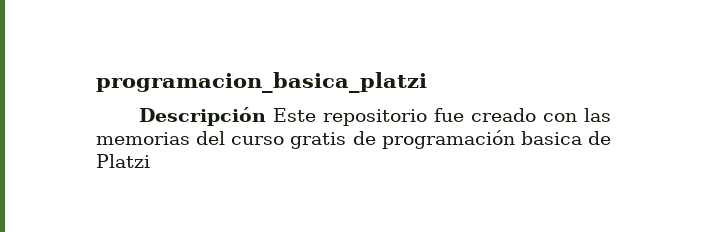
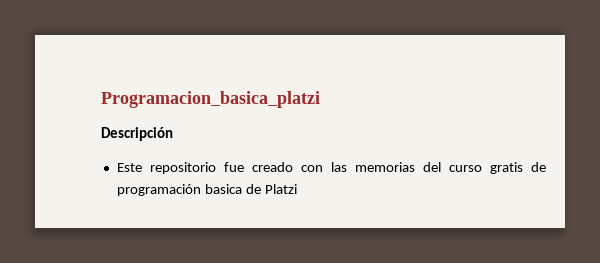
[96,72,427,93] programacion_basica_platzi -> [101,91,320,108] Programacion_basica_platzi
(267, 116) none -> (173, 134) //

